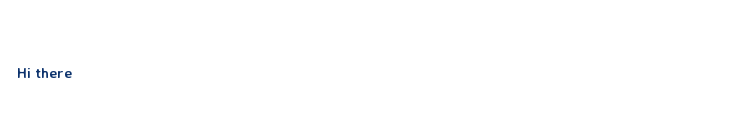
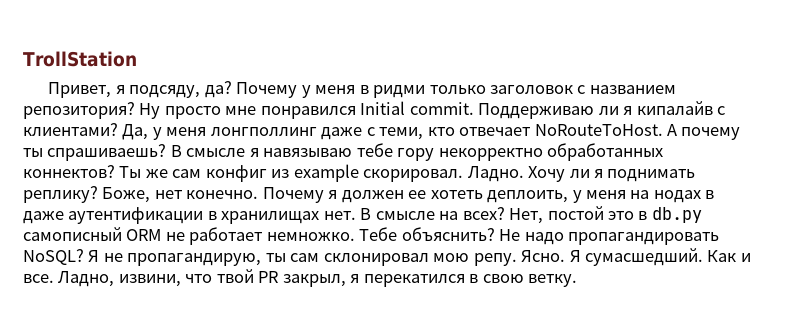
[17,68,72,78] Hi there -> [23,51,137,67] [48,81,676,98] [23,101,726,119] [23,123,741,140] [23,143,664,161] [23,164,696,182] [23,186,715,203] [23,206,702,224] [23,227,720,245] [23,248,751,266] [23,269,578,287] TrollStation // Привет, я подсяду, да? Почему у меня в ридми только заголовок с названием репозитория? Ну просто мне понравился Initial commit. Поддерживаю ли я кипалайв с клиентами? Да, у меня лонгполлинг даже с теми, кто отвечает NoRouteToHost. А почему ты спрашиваешь? В смысле я навязываю тебе гору некорректно обработанных коннектов? Ты же сам конфиг из example скорировал. Ладно. Хочу ли я поднимать реплику? Боже, нет конечно. Почему я должен ее хотеть деплоить, у меня на нодах в даже аутентификации в хранилищах нет. В смысле на всех? Нет, постой это в db.py самописный ORM не работает немножко. Тебе объяснить? Не надо пропагандировать NoSQL? Я не пропагандирую, ты сам склонировал мою репу. Ясно. Я сумасшедший. Как и все. Ладно, извини, что твой PR закрыл, я перекатился в свою ветку.

